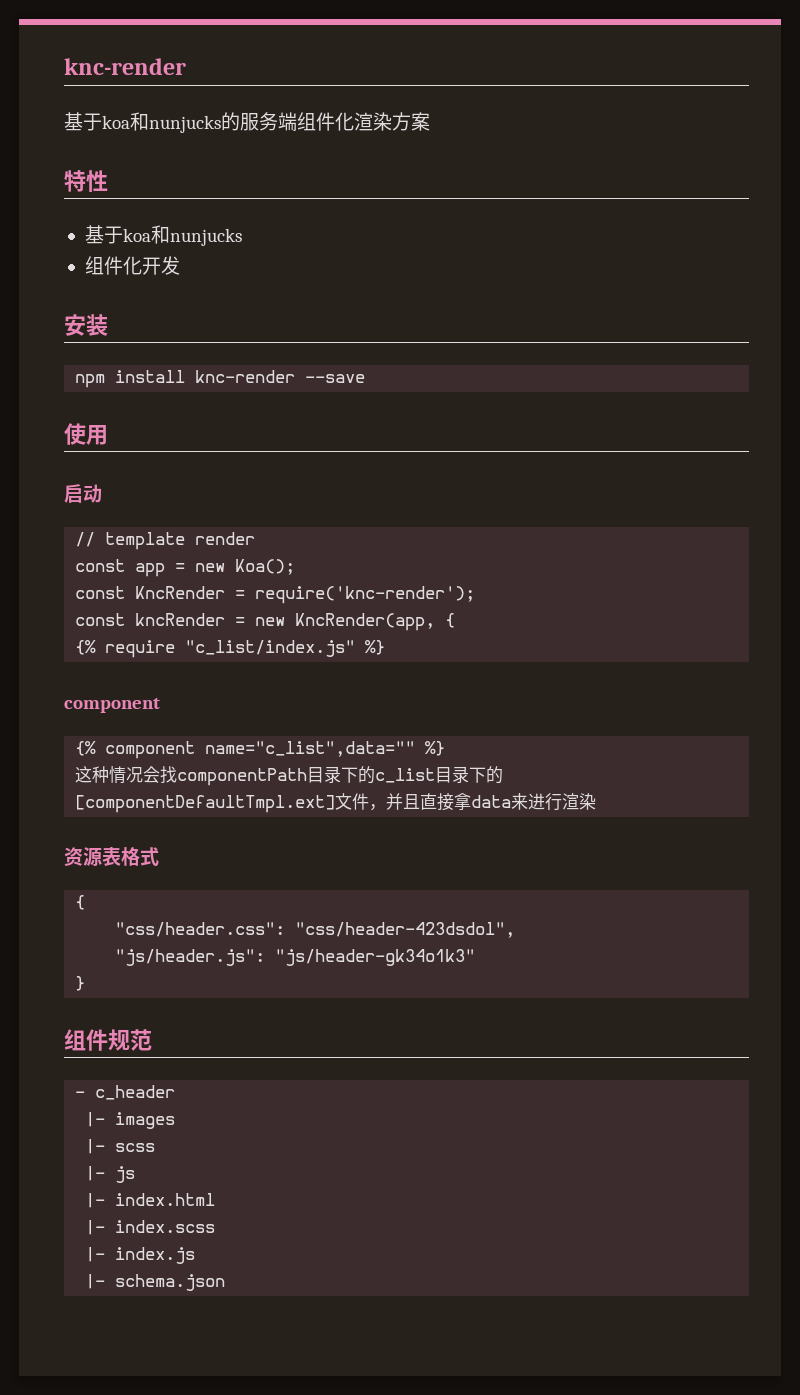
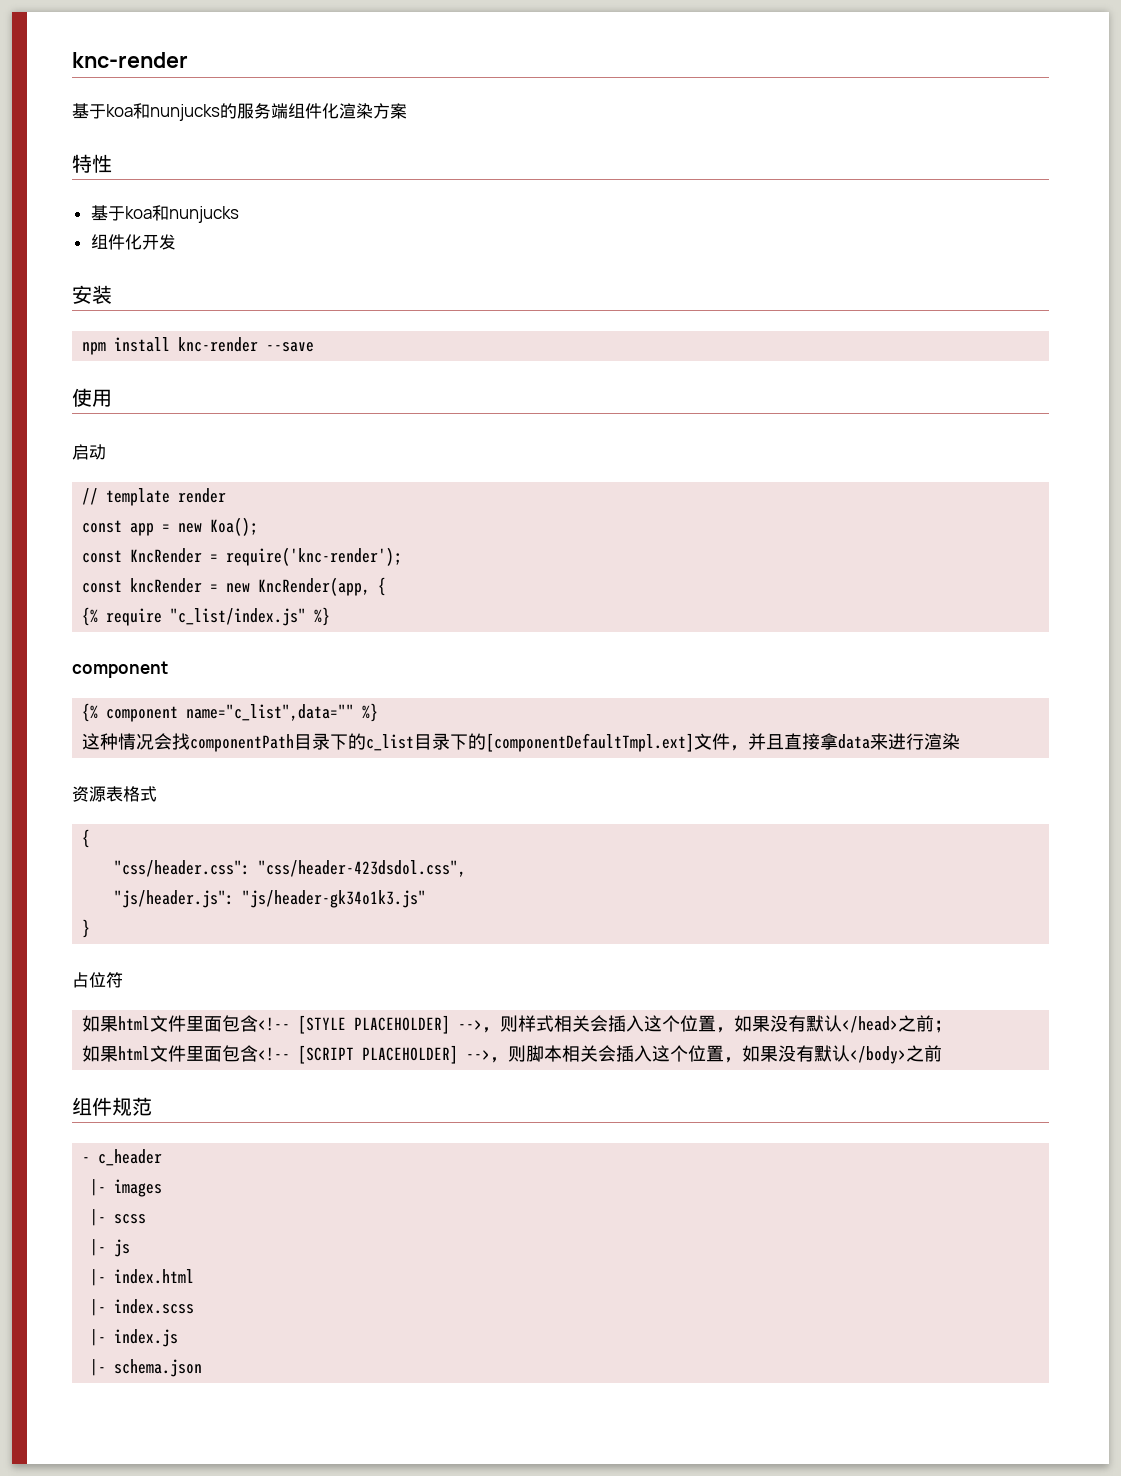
[295,922,516,938] "css/header-423dsdol", -> [258,860,467,877] "css/header-423dsdol.css",
[275,949,476,966] "js/header-gk34o1k3" -> [242,890,427,908] "js/header-gk34o1k3.js"
(86, 983) none -> [72,972,123,988] [82,1015,953,1034] [82,1045,943,1064] // 占位符 // 如果html文件里面包含<!-- [STYLE PLACEHOLDER] -->，则样式相关会插入这个位置，如果没有默认</head>之前； // 如果html文件里面包含<!-- [SCRIPT PLACEHOLDER] -->，则脚本相关会插入这个位置，如果没有默认</body>之前

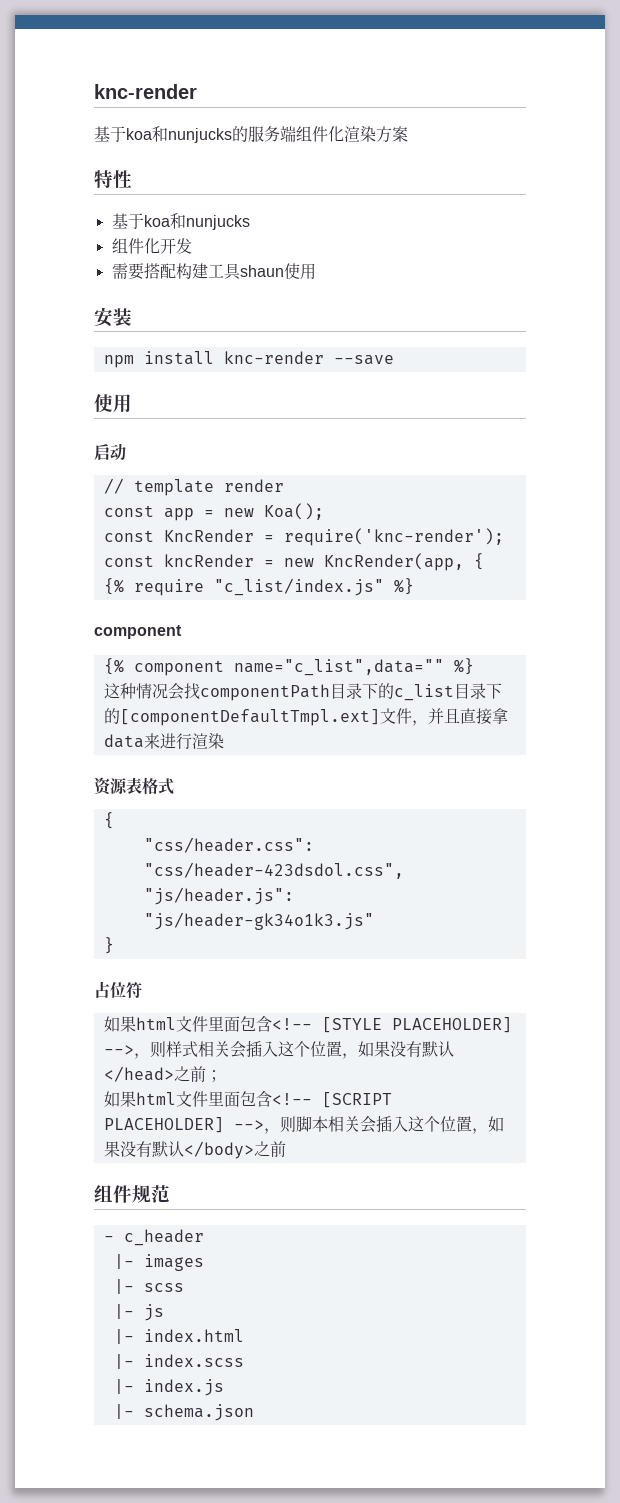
(176, 242) none -> [111,263,316,280] // 需要搭配构建工具shaun使用

